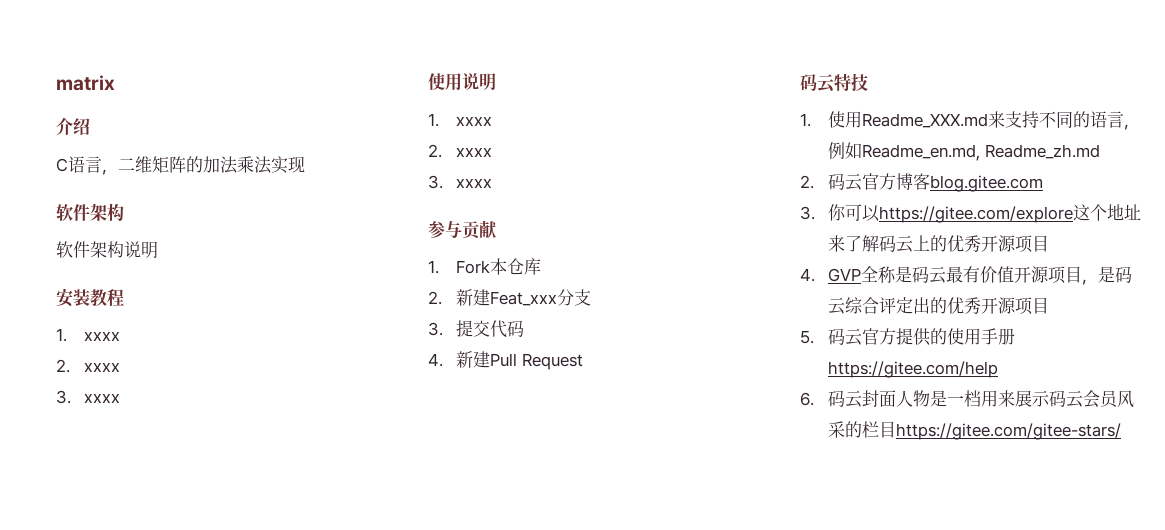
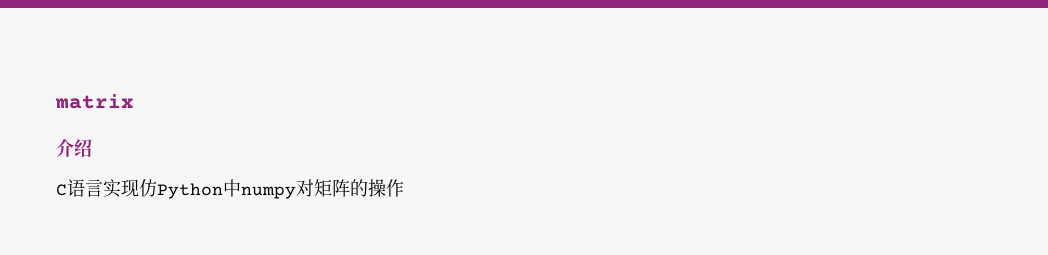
[102,156,305,175] [56,203,124,221] [56,241,158,259] [56,288,124,307] [56,328,121,342] [56,359,121,373] [56,390,121,404] [428,73,496,91] [428,113,493,127] [428,144,493,158] [428,175,493,189] [428,220,497,240] [428,258,542,275] [428,289,592,306] [428,320,525,338] [428,351,584,370] [800,73,868,93] [800,111,1141,130] [828,142,1101,161] [800,173,1044,192] [800,204,1142,223] [828,235,1050,253] [800,266,1133,285] [828,297,1050,315] [800,328,1016,346] [828,361,999,378] [800,390,1135,408] [828,421,1122,440] ，二维矩阵的加法乘法实现 // 软件架构 // 软件架构说明 // 安装教程 // 1. xxxx // 2. xxxx // 3. xxxx // 使用说明 // 1. xxxx // 2. xxxx // 3. xxxx // 参与贡献 // 1. Fork本仓库 // 2.新建Feat_xxx分支 // 3.提交代码 // 4.新建Pull Request // 码云特技 // 1.使用Readme_XXX.md来支持不同的语言，例如Readme_en.md, Readme_zh.md // 2.码云官方博客blog.gitee.com // 3.你可以https://gitee.com/explore这个地址来了解码云上的优秀开源项目 // 4. GVP全称是码云最有价值开源项目，是码云综合评定出的优秀开源项目 // 5.码云官方提供的使用手册https://gitee.com/help // 6.码云封面人物是一档用来展示码云会员风采的栏目https://gitee.com/gitee-stars/ -> [103,179,404,199] 实现仿Python中numpy对矩阵的操作

